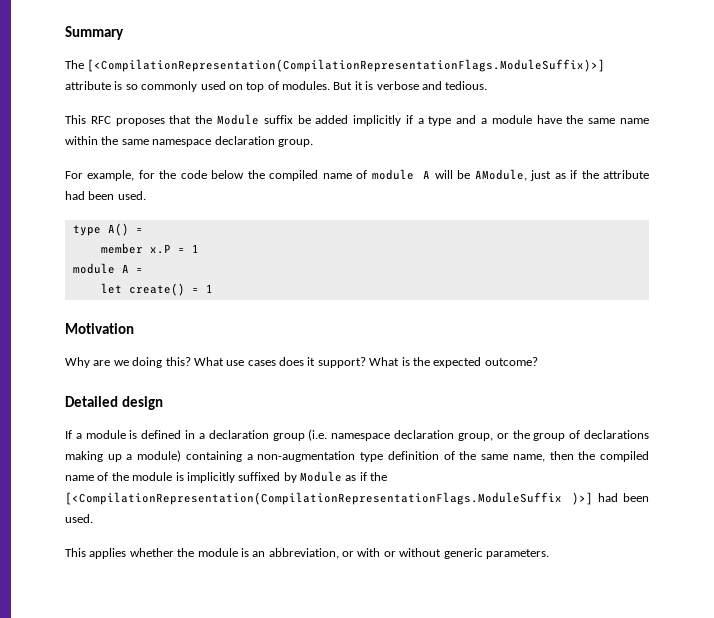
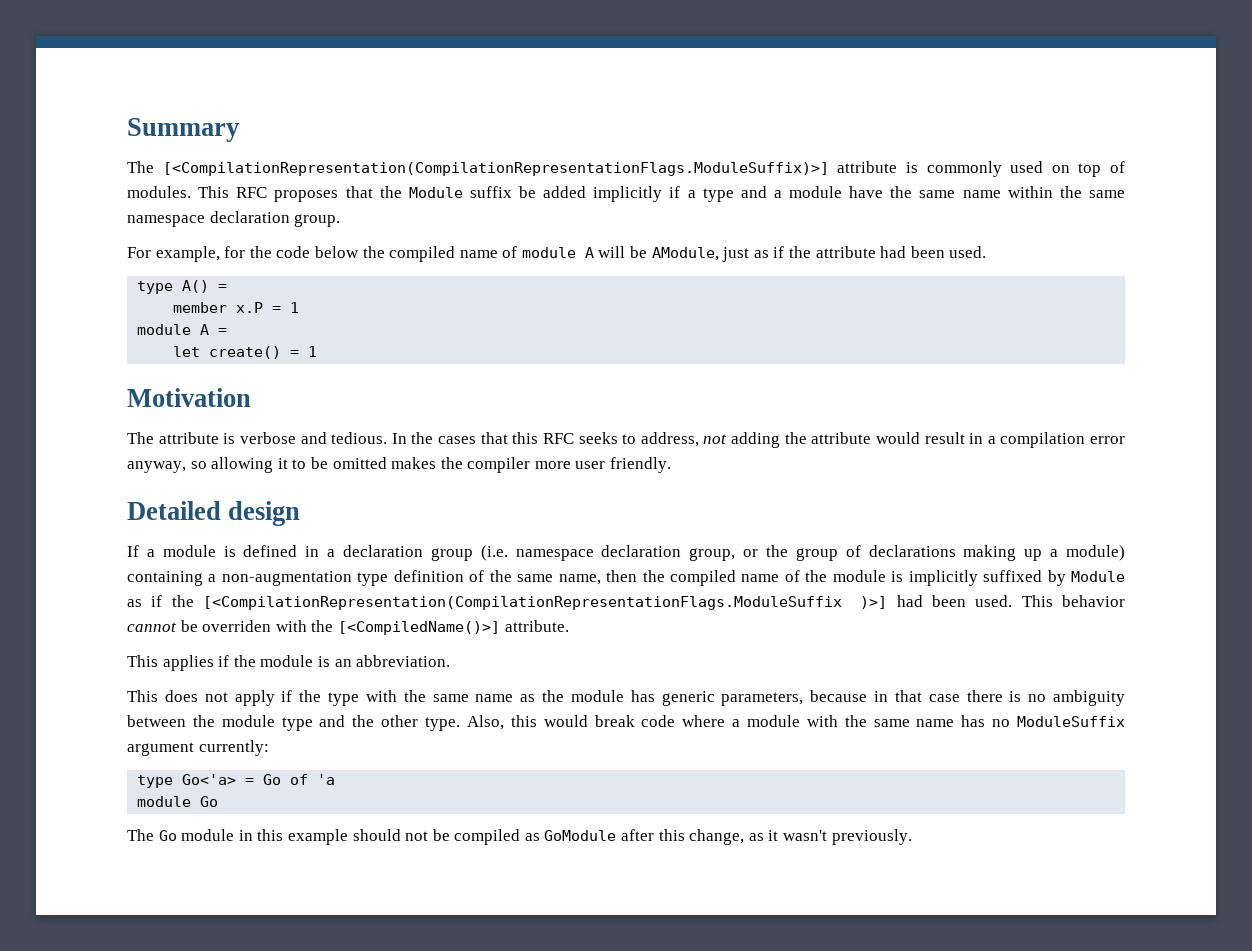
[125,84,138,90] so -> (918, 167) none
[333,81,488,90] But it is verbose and tedious. // -> (191, 192) none
[65,357,538,368] Why are we doing this? What use cases does it support? What is the expected outcome? -> [127,432,1125,448] [127,457,672,473] The attribute is verbose and tedious. In the cases that this RFC seeks to address, not adding the attribute would result in a compilation error anyway, so allowing it to be omitted makes the compiler more user friendly.
(93, 518) none -> [1021,595,1125,607] [127,620,569,635] This behavior cannot be overriden with the [<CompiledName()>] attribute.
[129,548,174,557] whether -> [218,655,230,667] if
[268,548,549,559] abbreviation, or with or without generic parameters. -> [356,655,451,667] [127,690,1126,706] [127,715,1126,731] [127,740,269,756] [137,774,336,788] [137,796,219,807] [127,829,912,845] abbreviation. // This does not apply if the type with the same name as the module has generic parameters, because in that case there is no ambiguity between the module type and the other type. Also, this would break code where a module with the same name has no ModuleSuffix argument currently: // type Go<'a> = Go of 'a // module Go // The Go module in this example should not be compiled as GoModule after this change, as it wasn't previously.

